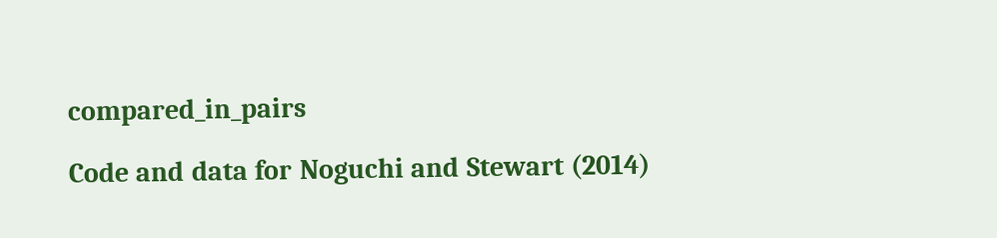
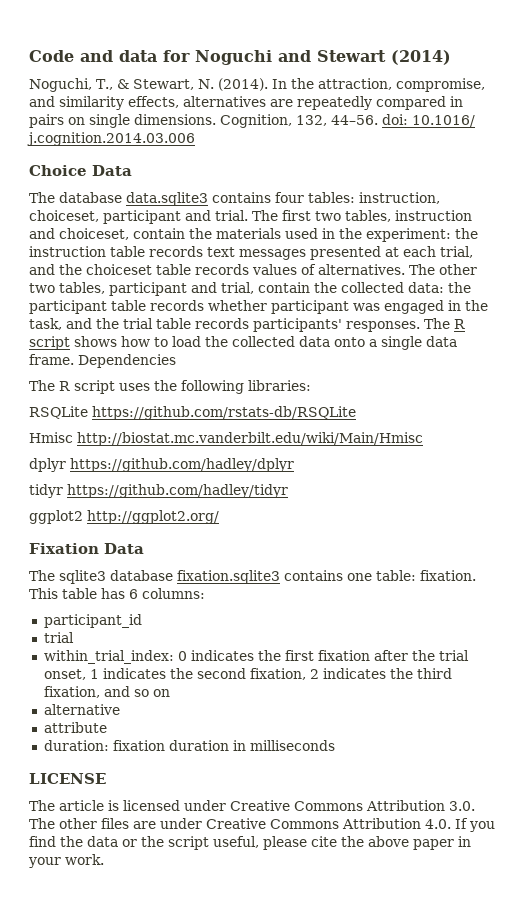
[67,96,307,127] compared_in_pairs // -> (29, 56) none
(650, 166) none -> [29,78,485,92] [29,96,463,110] [29,114,475,128] [27,132,195,146] [29,165,132,176] [29,192,440,206] [29,210,472,224] [29,228,478,242] [29,246,473,260] [29,264,477,275] [29,282,471,296] [29,300,488,314] [29,318,465,332] [29,336,457,350] [29,354,176,368] [29,380,311,394] [29,406,356,420] [29,432,423,446] [29,458,294,472] [29,484,288,498] [29,510,219,524] [29,543,144,554] [29,570,476,584] [29,588,205,599] [43,614,142,628] [43,632,74,643] [43,650,469,664] [43,668,452,680] [43,686,170,698] [43,704,120,715] [43,722,107,733] [43,740,335,751] [29,773,106,784] [29,800,475,811] [29,818,495,832] [29,836,471,850] [28,854,104,868] // Noguchi, T., & Stewart, N. (2014). In the attraction, compromise, and similarity effects, alternatives are repeatedly compared in pairs on single dimensions. Cognition, 132, 44–56. doi: 10.1016/ j.cognition.2014.03.006 // Choice Data // The database data.sqlite3 contains four tables: instruction, choiceset, participant and trial. The first two tables, instruction and choiceset, contain the materials used in the experiment: the instruction table records text messages presented at each trial, and the choiceset table records values of alternatives. The other two tables, participant and trial, contain the collected data: the participant table records whether participant was engaged in the task, and the trial table records participants' responses. The R script shows how to load the collected data onto a single data frame. Dependencies // The R script uses the following libraries: // RSQLite https://github.com/rstats-db/RSQLite // Hmisc http://biostat.mc.vanderbilt.edu/wiki/Main/Hmisc // dplyr https://github.com/hadley/dplyr // tidyr https://github.com/hadley/tidyr // ggplot2 http://ggplot2.org/ // Fixation Data // The sqlite3 database fixation.sqlite3 contains one table: fixation. This table has 6 columns: // participant_id // trial // within_trial_index: 0 indicates the first fixation after the trial onset, 1 indicates the second fixation, 2 indicates the third fixation, and so on // alternative // attribute // duration: fixation duration in milliseconds // LICENSE // The article is licensed under Creative Commons Attribution 3.0. The other files are under Creative Commons Attribution 4.0. If you find the data or the script useful, please cite the above paper in your work.

